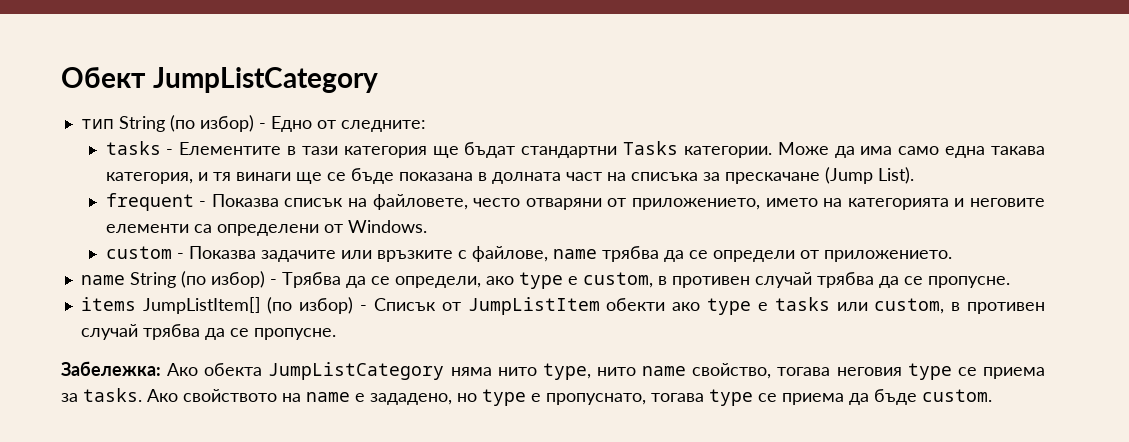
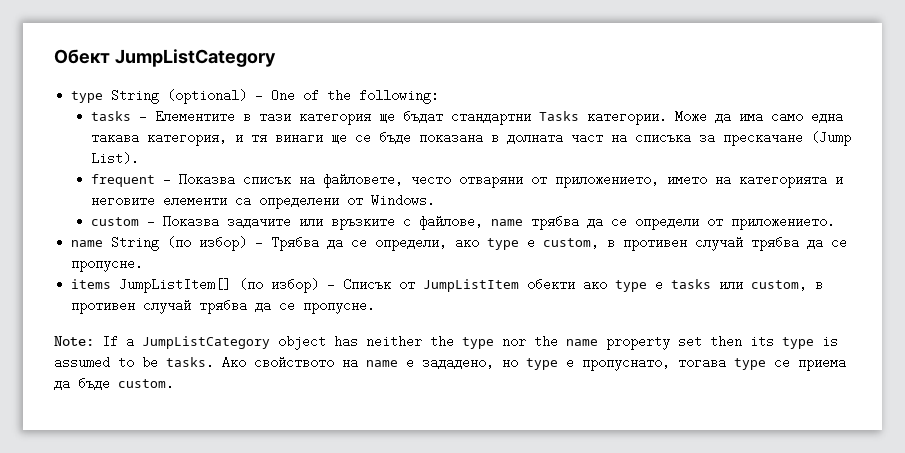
[80,115,426,132] тип String (по избор) - Едно от следните: -> [71,89,440,104] type String (optional) - One of the following:
[61,361,1045,380] [61,393,78,402] Забележка: Ако обекта JumpListCategory няма нито type, нито name свойство, тогава неговия type се приема за -> [54,335,838,350] [54,356,158,369] Note: If a JumpListCategory object has neither the type nor the name property set then its type is assumed to be

